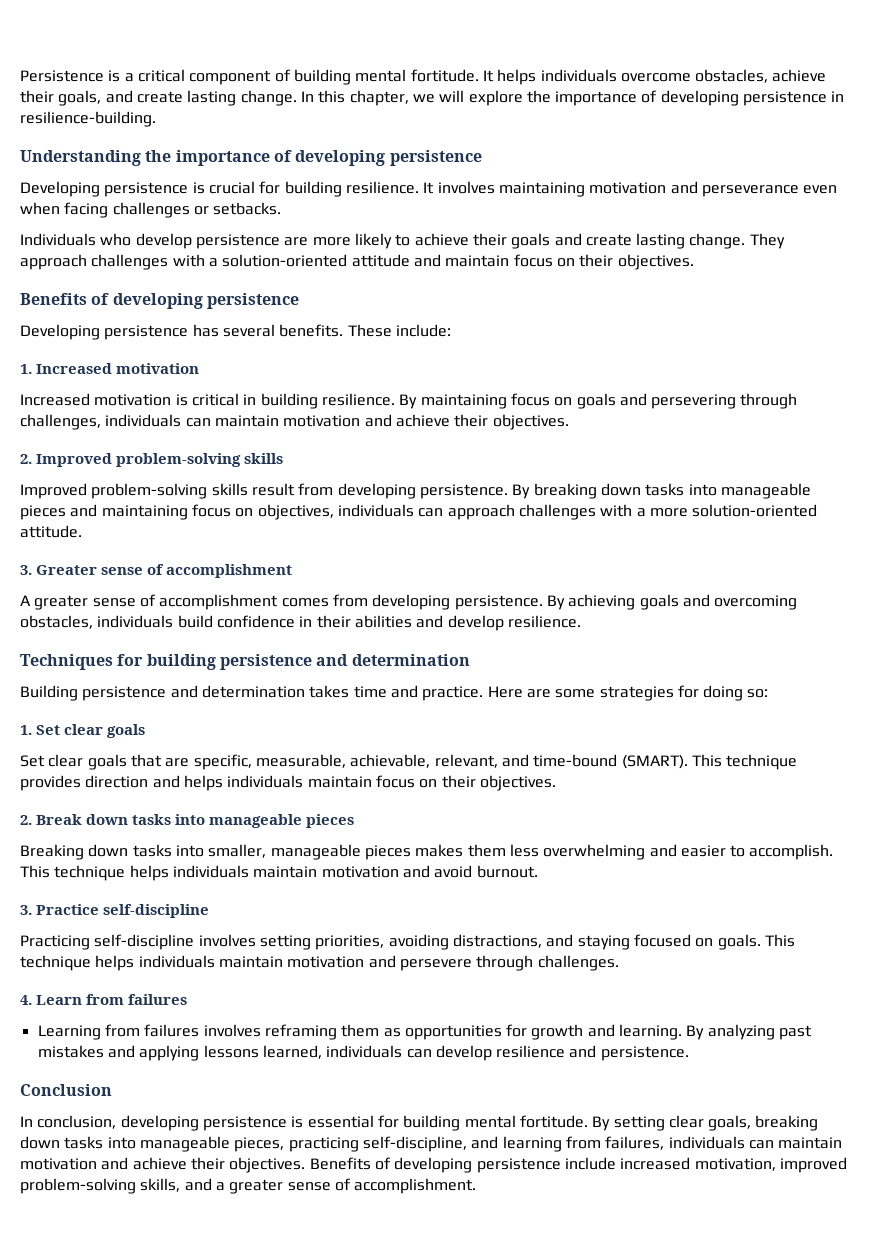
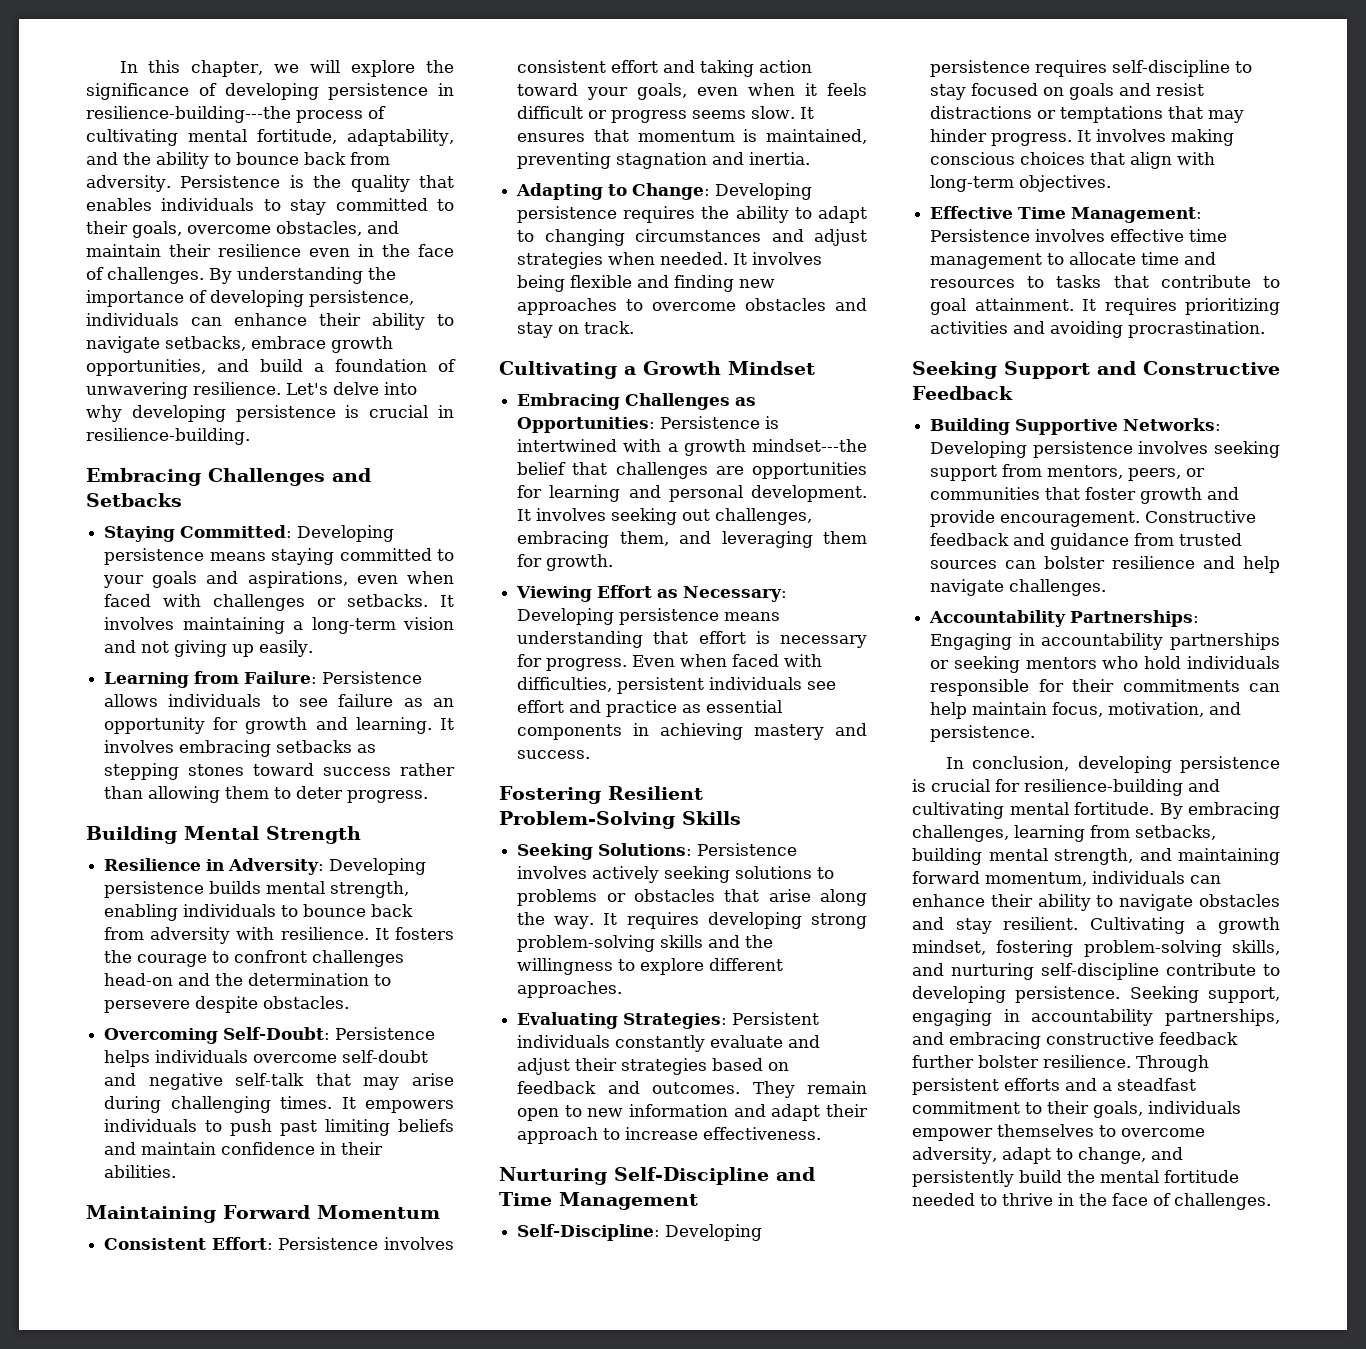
[20,69,827,85] [20,90,297,106] Persistence is a critical component of building mental fortitude. It helps individuals overcome obstacles, achieve their goals, and create lasting change. -> (119, 67) none
[555,91,638,106] importance -> [86,83,189,100] significance
[20,111,156,127] [20,150,482,166] [20,181,838,197] [20,202,282,218] [20,233,785,249] [20,254,694,270] [20,293,299,309] [20,324,451,340] [20,363,200,374] [20,393,798,409] [20,414,569,430] [20,453,284,467] [20,483,811,499] [20,504,818,520] [20,525,82,538] [20,564,293,578] [20,594,798,610] [20,615,581,631] [20,654,470,670] [20,685,769,701] [20,724,146,738] [20,754,798,770] [20,775,556,791] [20,814,355,828] [20,844,834,860] [20,865,538,881] [20,904,210,918] [20,934,795,950] [20,955,619,971] [20,994,188,1005] [37,1024,813,1040] [37,1045,566,1061] resilience-building. // Understanding the importance of developing persistence // Developing persistence is crucial for building resilience. It involves maintaining motivation and perseverance even when facing challenges or setbacks. // Individuals who develop persistence are more likely to achieve their goals and create lasting change. They approach challenges with a solution-oriented attitude and maintain focus on their objectives. // Benefits of developing persistence // Developing persistence has several benefits. These include: // 1. Increased motivation // Increased motivation is critical in building resilience. By maintaining focus on goals and persevering through challenges, individuals can maintain motivation and achieve their objectives. // 2. Improved problem-solving skills // Improved problem-solving skills result from developing persistence. By breaking down tasks into manageable pieces and maintaining focus on objectives, individuals can approach challenges with a more solution-oriented attitude. // 3. Greater sense of accomplishment // A greater sense of accomplishment comes from developing persistence. By achieving goals and overcoming obstacles, individuals build confidence in their abilities and develop resilience. // Techniques for building persistence and determination // Building persistence and determination takes time and practice. Here are some strategies for doing so: // 1. Set clear goals // Set clear goals that are specific, measurable, achievable, relevant, and time-bound (SMART). This technique provides direction and helps individuals maintain focus on their objectives. // 2. Break down tasks into manageable pieces // Breaking down tasks into smaller, manageable pieces makes them less overwhelming and easier to accomplish. This technique helps individuals maintain motivation and avoid burnout. // 3. Practice self-discipline // Practicing self-discipline involves setting priorities, avoiding distractions, and staying focused on goals. This technique helps individuals maintain motivation and persevere through challenges. // 4. Learn from failures // Learning from failures involves reframing them as opportunities for growth and learning. By analyzing past mistakes and applying lessons learned, individuals can develop resilience -> [86,106,386,123] [86,129,455,146] [86,152,390,169] [86,175,454,192] [86,198,454,215] [86,221,399,238] [86,244,454,257] [86,267,396,284] [86,290,414,307] [86,313,454,330] [86,336,393,353] [86,359,456,376] [86,382,417,399] [86,405,455,422] [86,428,250,445] [86,468,371,486] [86,493,182,507] [104,525,395,542] [104,548,454,565] [103,571,455,588] [104,594,455,611] [104,617,454,634] [104,640,314,657] [104,671,423,688] [104,694,454,707] [104,717,455,734] [104,740,377,757] [104,763,455,780] [104,786,429,803] [86,826,361,844] [104,858,427,875] [104,881,410,898] [104,904,414,921] [104,927,455,944] [104,950,405,967] [104,973,392,986] [104,996,350,1013] [104,1027,436,1044] [104,1050,429,1067] [104,1073,454,1090] [104,1096,454,1113] [104,1119,454,1136] [104,1142,384,1155] [104,1165,177,1178] [86,1205,440,1223] [104,1237,454,1250] [517,60,813,77] [517,83,867,100] [517,106,815,123] [517,129,867,144] [517,152,811,169] [516,183,813,200] [517,206,867,223] [517,229,867,246] [517,252,823,269] [517,275,776,292] [517,298,867,315] [517,321,635,338] [499,361,815,379] [517,393,757,410] [517,416,780,433] [517,439,867,456] [517,462,867,479] [517,485,867,502] [517,508,813,525] [517,531,867,548] [517,554,614,571] [516,585,788,602] [517,608,781,625] [517,631,867,648] [517,654,823,671] [517,677,837,694] [517,700,783,717] [517,723,867,740] [517,750,591,759] [499,786,703,804] [499,811,741,829] [517,843,798,860] [517,866,835,883] [517,889,867,906] [517,912,867,929] [517,935,774,952] [517,958,784,975] [517,981,623,998] [517,1012,820,1029] [517,1035,821,1052] [517,1058,790,1075] [517,1081,867,1098] [517,1104,868,1121] [517,1127,822,1144] [499,1167,815,1185] [499,1192,698,1210] [517,1224,763,1241] [930,60,1253,77] [930,83,1205,100] [930,106,1245,123] [930,129,1235,146] [930,152,1216,169] [930,175,1112,192] [930,206,1203,223] [930,229,1228,242] [930,252,1217,269] [930,275,1280,288] [930,298,1280,315] [930,321,1266,338] [912,361,1280,379] [912,386,1013,400] [930,418,1222,435] [930,441,1280,458] [930,464,1206,481] [930,487,1240,504] [930,510,1257,527] [930,533,1243,550] [930,556,1280,573] [930,579,1107,596] [929,610,1200,627] [930,633,1280,650] [930,656,1280,673] [930,679,1280,696] [930,702,1205,719] resilience-building---the process of cultivating mental fortitude, adaptability, and the ability to bounce back from adversity. Persistence is the quality that enables individuals to stay committed to their goals, overcome obstacles, and maintain their resilience even in the face of challenges. By understanding the importance of developing persistence, individuals can enhance their ability to navigate setbacks, embrace growth opportunities, and build a foundation of unwavering resilience. Let's delve into why developing persistence is crucial in resilience-building. // Embracing Challenges and Setbacks // Staying Committed: Developing persistence means staying committed to your goals and aspirations, even when faced with challenges or setbacks. It involves maintaining a long-term vision and not giving up easily. // Learning from Failure: Persistence allows individuals to see failure as an opportunity for growth and learning. It involves embracing setbacks as stepping stones toward success rather than allowing them to deter progress. // Building Mental Strength // Resilience in Adversity: Developing persistence builds mental strength, enabling individuals to bounce back from adversity with resilience. It fosters the courage to confront challenges head-on and the determination to persevere despite obstacles. // Overcoming Self-Doubt: Persistence helps individuals overcome self-doubt and negative self-talk that may arise during challenging times. It empowers individuals to push past limiting beliefs and maintain confidence in their abilities. // Maintaining Forward Momentum // Consistent Effort: Persistence involves consistent effort and taking action toward your goals, even when it feels difficult or progress seems slow. It ensures that momentum is maintained, preventing stagnation and inertia. // Adapting to Change: Developing persistence requires the ability to adapt to changing circumstances and adjust strategies when needed. It involves being flexible and finding new approaches to overcome obstacles and stay on track. // Cultivating a Growth Mindset // Embracing Challenges as Opportunities: Persistence is intertwined with a growth mindset---the belief that challenges are opportunities for learning and personal development. It involves seeking out challenges, embracing them, and leveraging them for growth. // Viewing Effort as Necessary: Developing persistence means understanding that effort is necessary for progress. Even when faced with difficulties, persistent individuals see effort and practice as essential components in achieving mastery and success. // Fostering Resilient Problem-Solving Skills // Seeking Solutions: Persistence involves actively seeking solutions to problems or obstacles that arise along the way. It requires developing strong problem-solving skills and the willingness to explore different approaches. // Evaluating Strategies: Persistent individuals constantly evaluate and adjust their strategies based on feedback and outcomes. They remain open to new information and adapt their approach to increase effectiveness. // Nurturing Self-Discipline and Time Management // Self-Discipline: Developing persistence requires self-discipline to stay focused on goals and resist distractions or temptations that may hinder progress. It involves making conscious choices that align with long-term objectives. // Effective Time Management: Persistence involves effective time management to allocate time and resources to tasks that contribute to goal attainment. It requires prioritizing activities and avoiding procrastination. // Seeking Support and Constructive Feedback // Building Supportive Networks: Developing persistence involves seeking support from mentors, peers, or communities that foster growth and provide encouragement. Constructive feedback and guidance from trusted sources can bolster resilience and help navigate challenges. // Accountability Partnerships: Engaging in accountability partnerships or seeking mentors who hold individuals responsible for their commitments can help maintain focus, motivation,
[20,1084,112,1096] // Conclusion -> (1036, 733) none
[307,1115,819,1131] [20,1136,843,1152] [20,1157,847,1173] [20,1178,477,1194] essential for building mental fortitude. By setting clear goals, breaking down tasks into manageable pieces, practicing self-discipline, and learning from failures, individuals can maintain motivation and achieve their objectives. Benefits of developing persistence include increased motivation, improved problem-solving skills, and a greater sense of accomplishment. -> [931,779,1220,796] [912,802,1280,819] [912,825,1216,842] [912,848,1280,865] [912,871,1221,886] [912,894,1280,911] [912,917,1280,934] [912,940,1280,957] [912,963,1280,980] [912,986,1280,1003] [912,1009,1280,1026] [912,1032,1238,1049] [912,1055,1209,1072] [912,1078,1196,1095] [912,1101,1241,1118] [912,1124,1205,1141] [912,1147,1183,1164] [912,1170,1239,1187] [912,1193,1271,1210] crucial for resilience-building and cultivating mental fortitude. By embracing challenges, learning from setbacks, building mental strength, and maintaining forward momentum, individuals can enhance their ability to navigate obstacles and stay resilient. Cultivating a growth mindset, fostering problem-solving skills, and nurturing self-discipline contribute to developing persistence. Seeking support, engaging in accountability partnerships, and embracing constructive feedback further bolster resilience. Through persistent efforts and a steadfast commitment to their goals, individuals empower themselves to overcome adversity, adapt to change, and persistently build the mental fortitude needed to thrive in the face of challenges.

